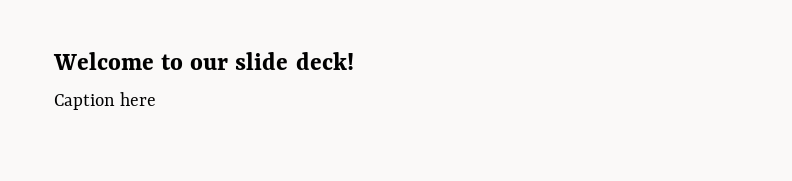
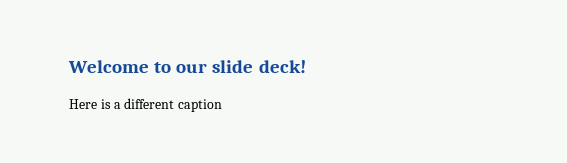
[54,92,157,110] Caption here -> [69,98,223,112] Here is a different caption

